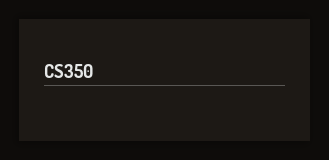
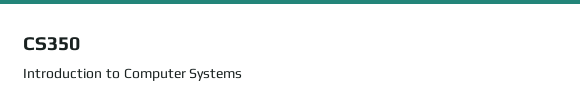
(93, 71) none -> [23,68,243,81] // Introduction to Computer Systems

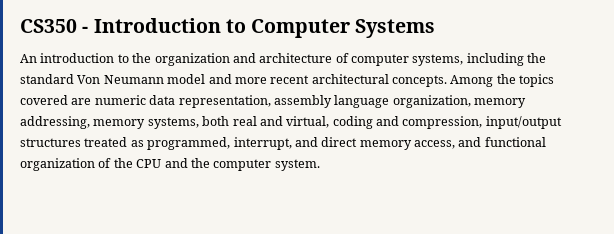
(80, 44) // -> [82,26,89,33] -
(243, 74) none -> [20,53,547,66] [20,74,555,87] [20,95,526,108] [20,116,562,129] [20,137,546,150] [20,158,320,171] // An introduction to the organization and architecture of computer systems, including the standard Von Neumann model and more recent architectural concepts. Among the topics covered are numeric data representation, assembly language organization, memory addressing, memory systems, both real and virtual, coding and compression, input/output structures treated as programmed, interrupt, and direct memory access, and functional organization of the CPU and the computer system.

